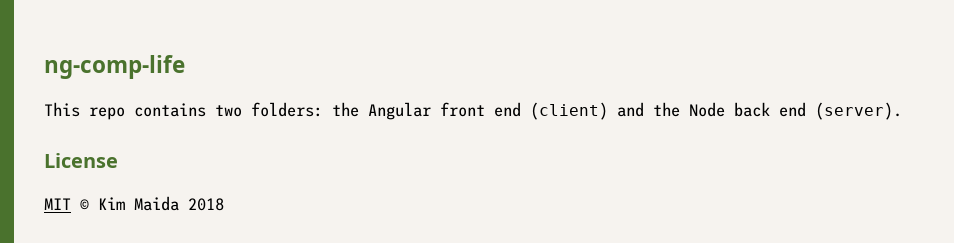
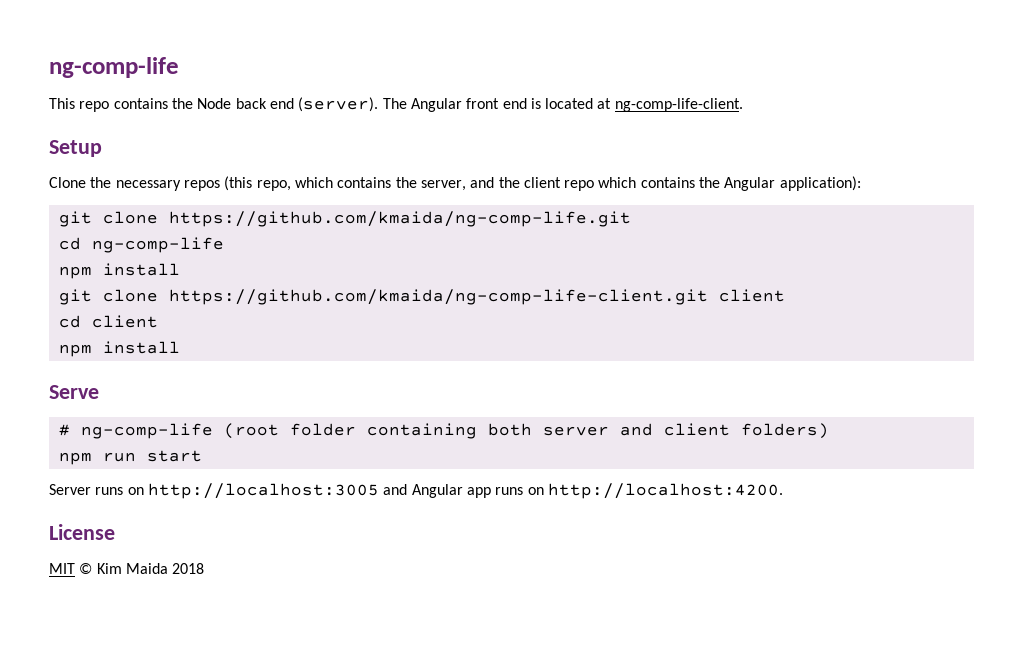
[215,102,644,120] two folders: the Angular front end (client) and -> (168, 103) none
(902, 111) none -> [382,98,743,112] [49,140,102,157] [49,176,861,191] [58,211,631,227] [58,237,224,253] [58,263,180,279] [58,289,785,305] [58,315,158,328] [58,341,180,357] [49,385,99,399] [58,423,829,439] [58,450,202,465] [49,483,783,499] The Angular front end is located at ng-comp-life-client. // Setup // Clone the necessary repos (this repo, which contains the server, and the client repo which contains the Angular application): // git clone https://github.com/kmaida/ng-comp-life.git // cd ng-comp-life // npm install // git clone https://github.com/kmaida/ng-comp-life-client.git client // cd client // npm install // Serve // # ng-comp-life (root folder containing both server and client folders) // npm run start // Server runs on http://localhost:3005 and Angular app runs on http://localhost:4200.

